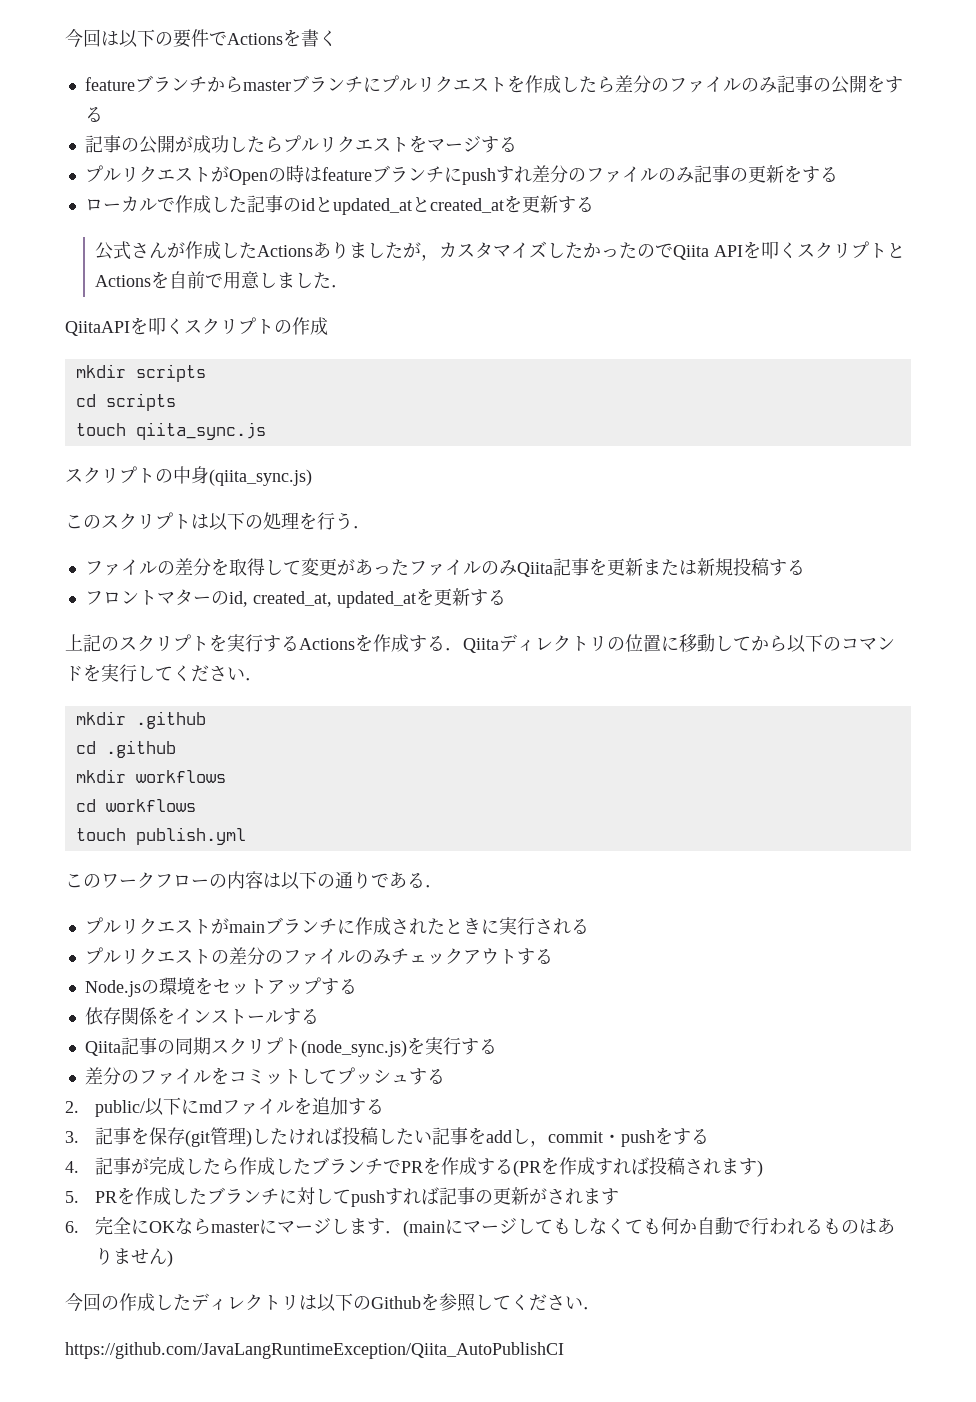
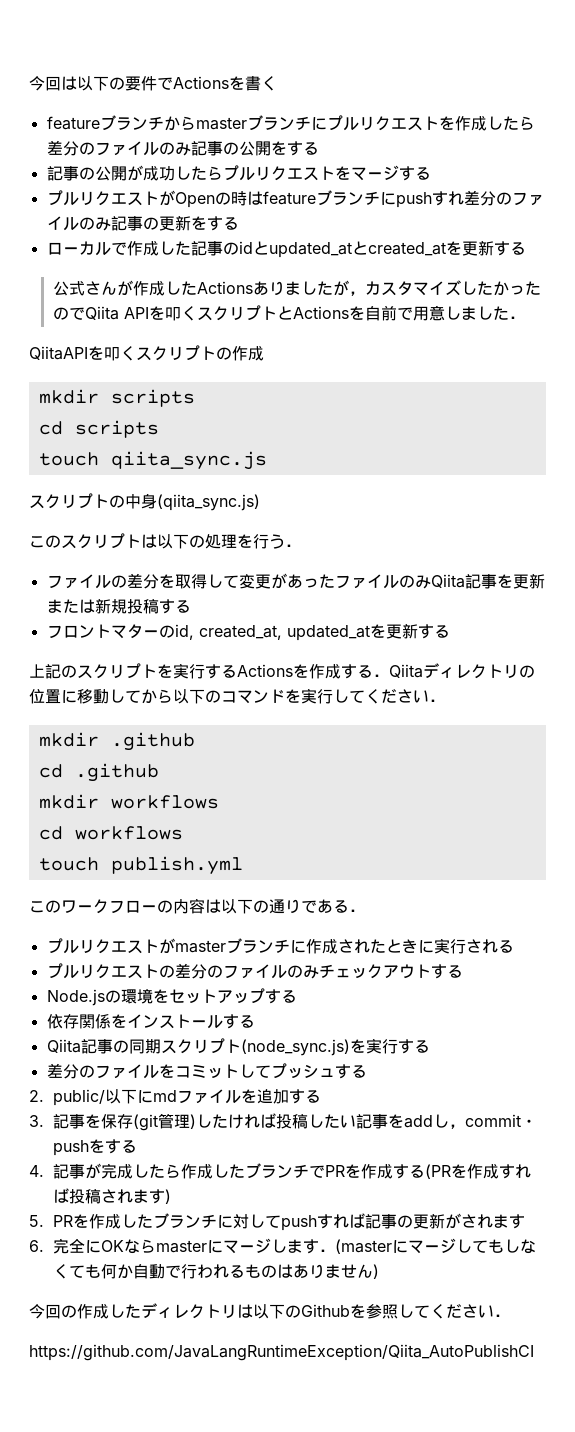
[228,921,265,933] main -> [174,940,226,953] master
[403,1220,446,1237] (main -> [334,1239,392,1254] (master

